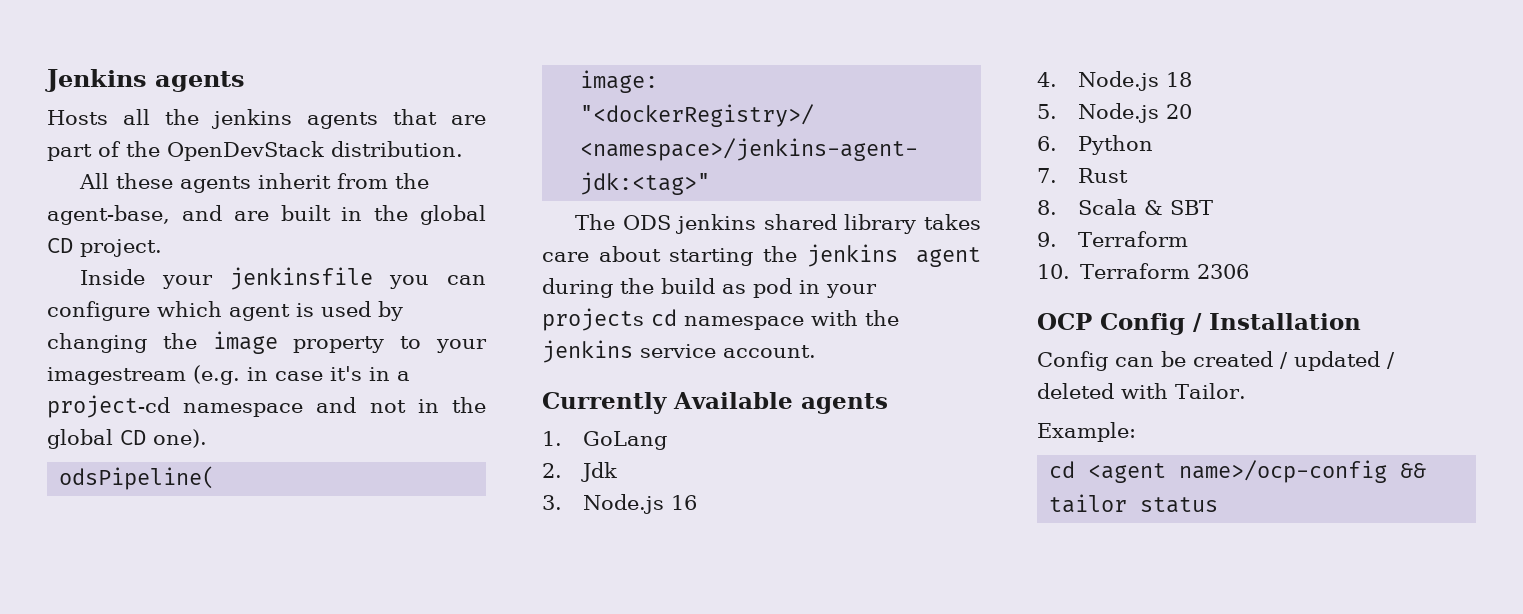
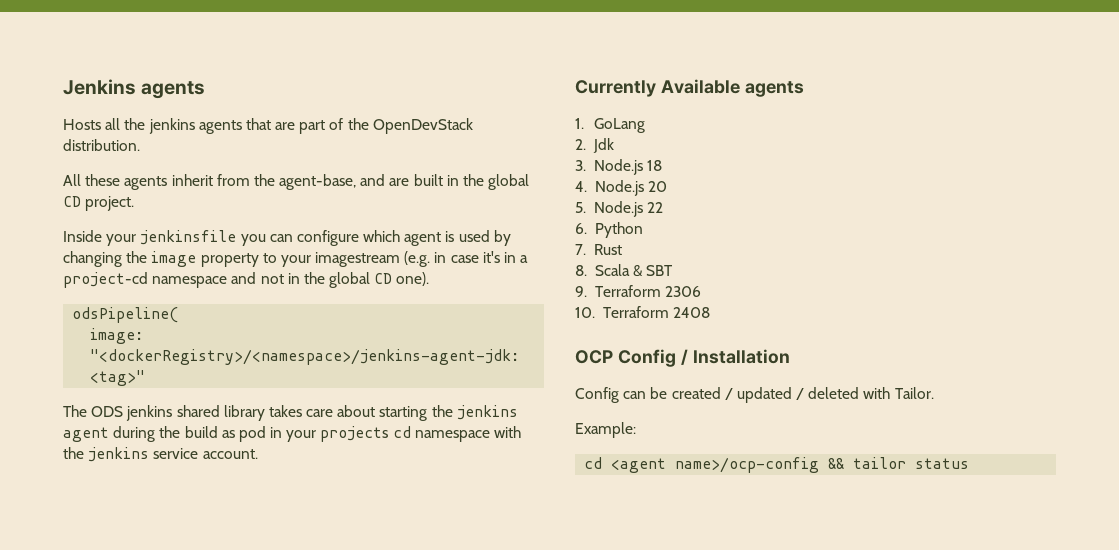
[670,495,697,510] [1037,71,1159,91] 16 // 4. Node.js -> (643, 167) none
[1037,104,1057,119] 5. -> [575,181,587,192] 4.
(1192, 111) none -> [575,201,664,217] // 5. Node.js 22
(1188, 239) none -> [664,286,701,297] 2306
[1197,264,1250,279] 2306 -> [672,307,710,318] 2408

